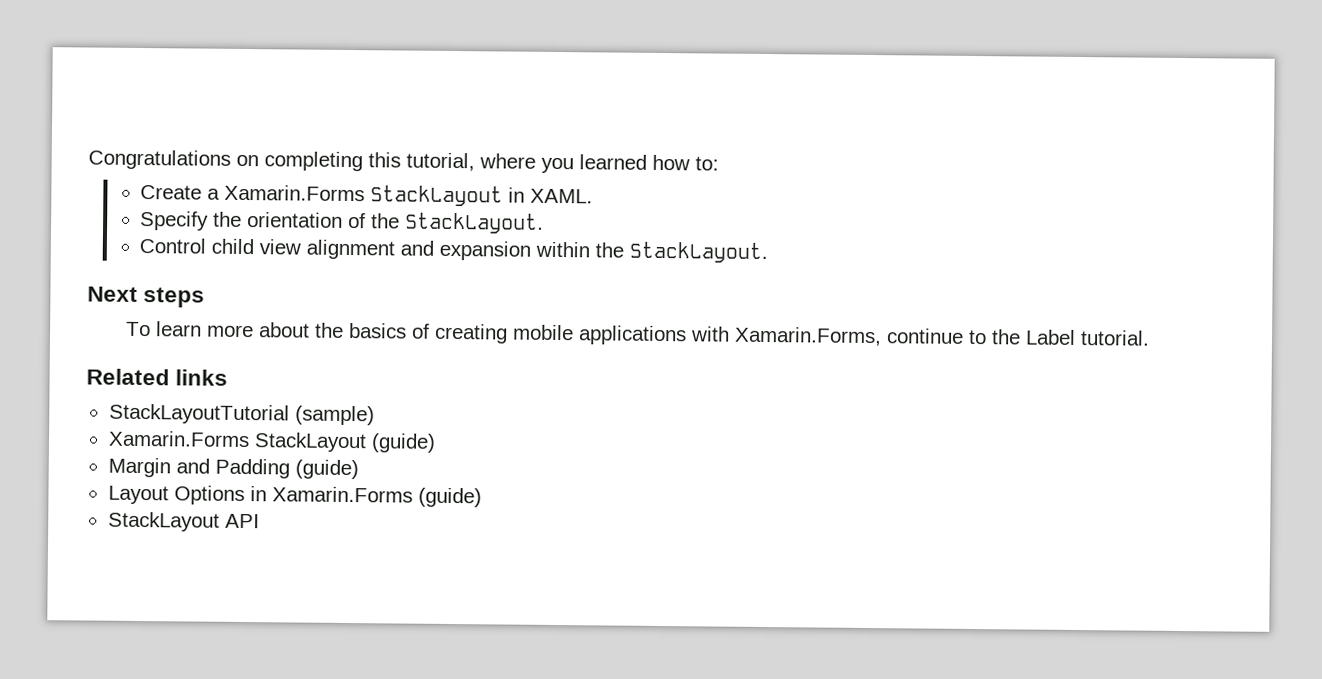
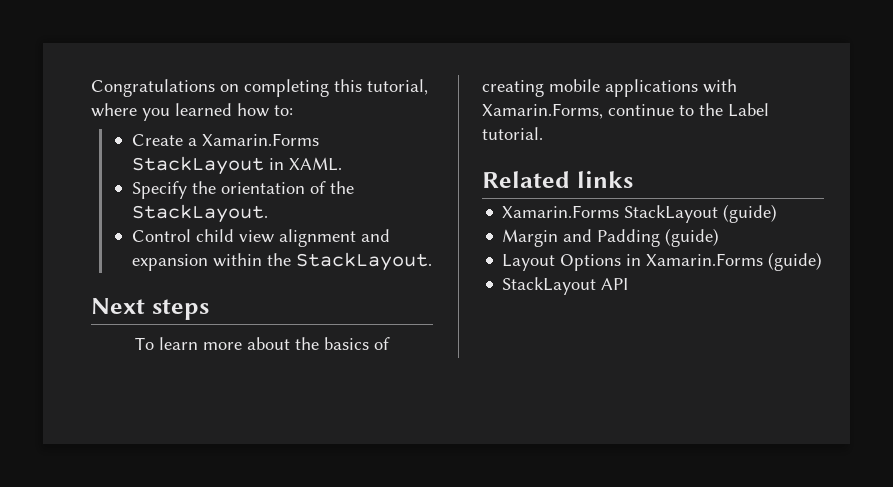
[108,403,375,426] // StackLayoutTutorial (sample) -> (633, 179) none

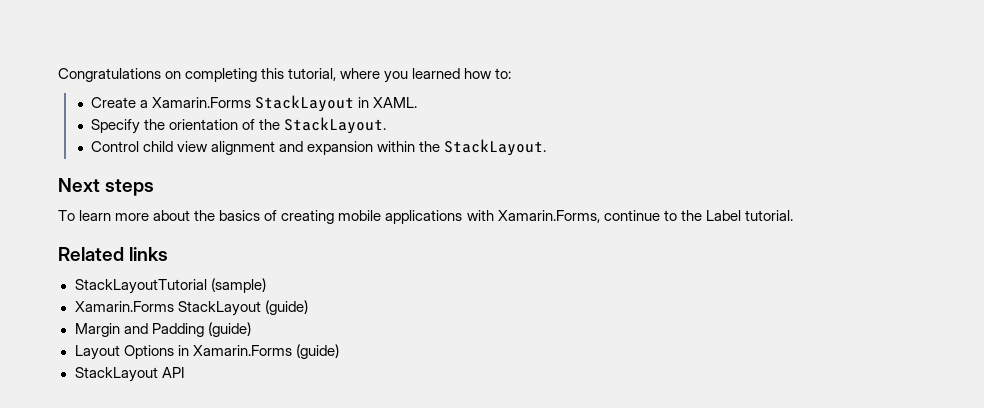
(633, 179) none -> [74,278,266,294] // StackLayoutTutorial (sample)

